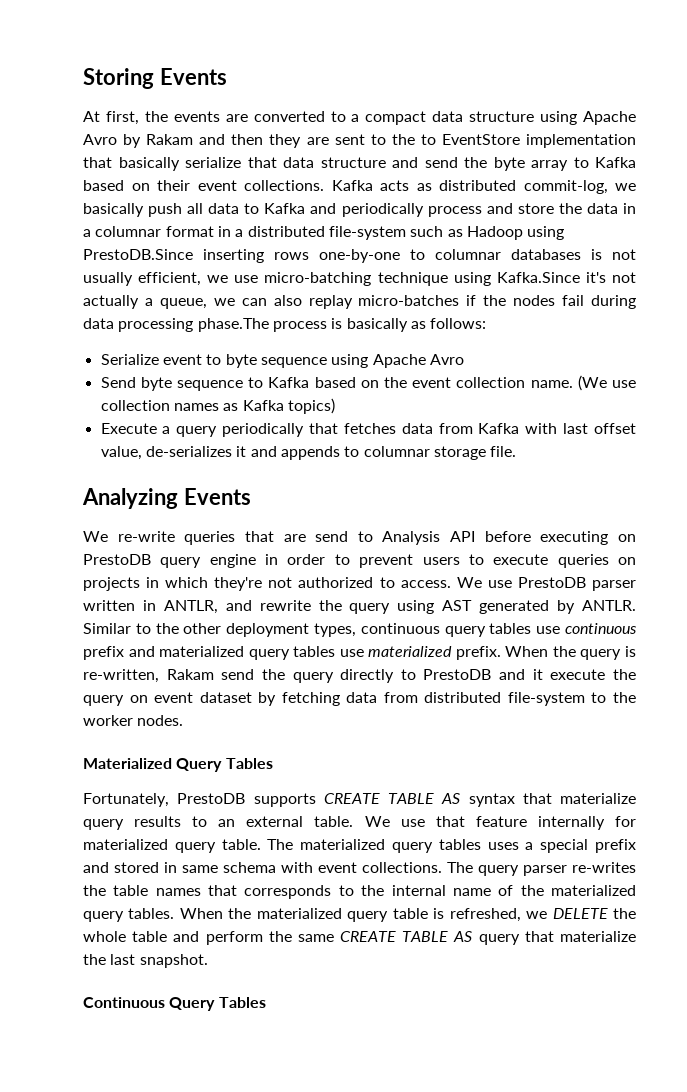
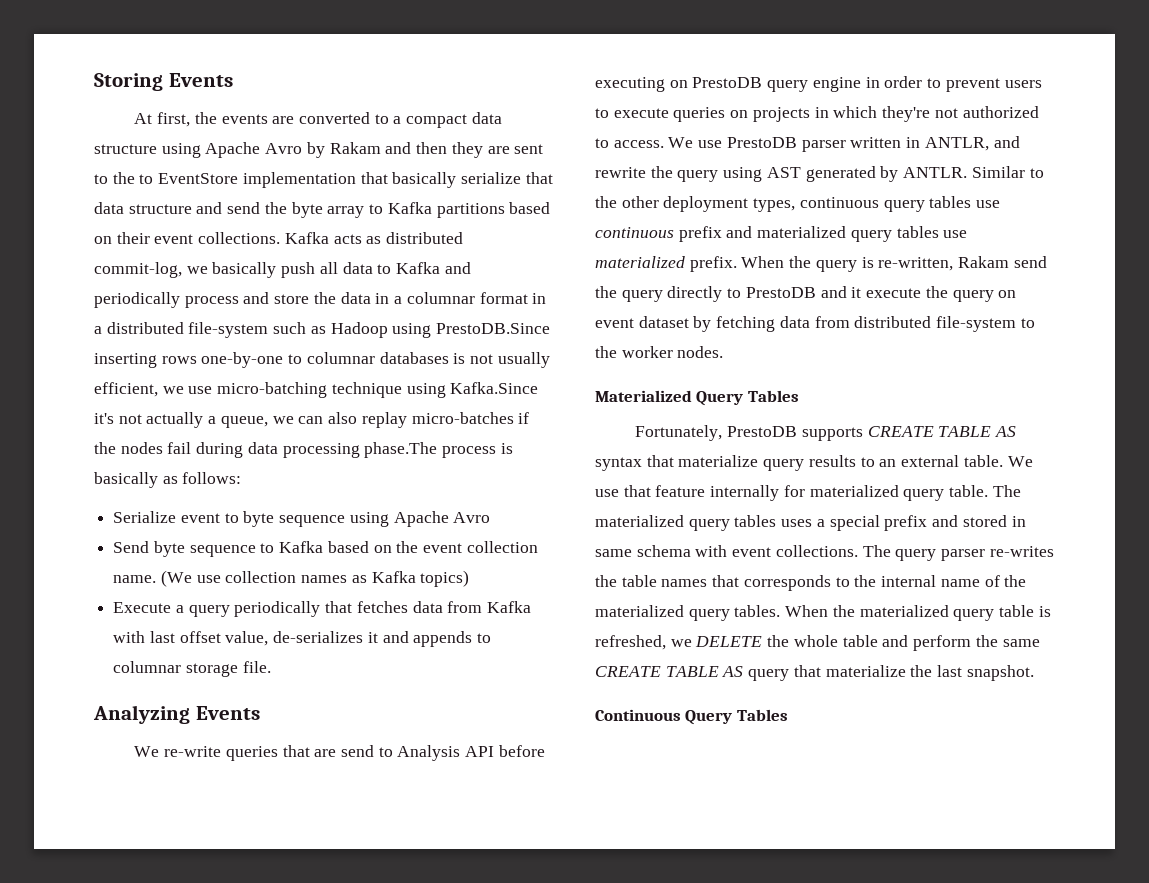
(636, 162) none -> [436,203,505,218] partitions

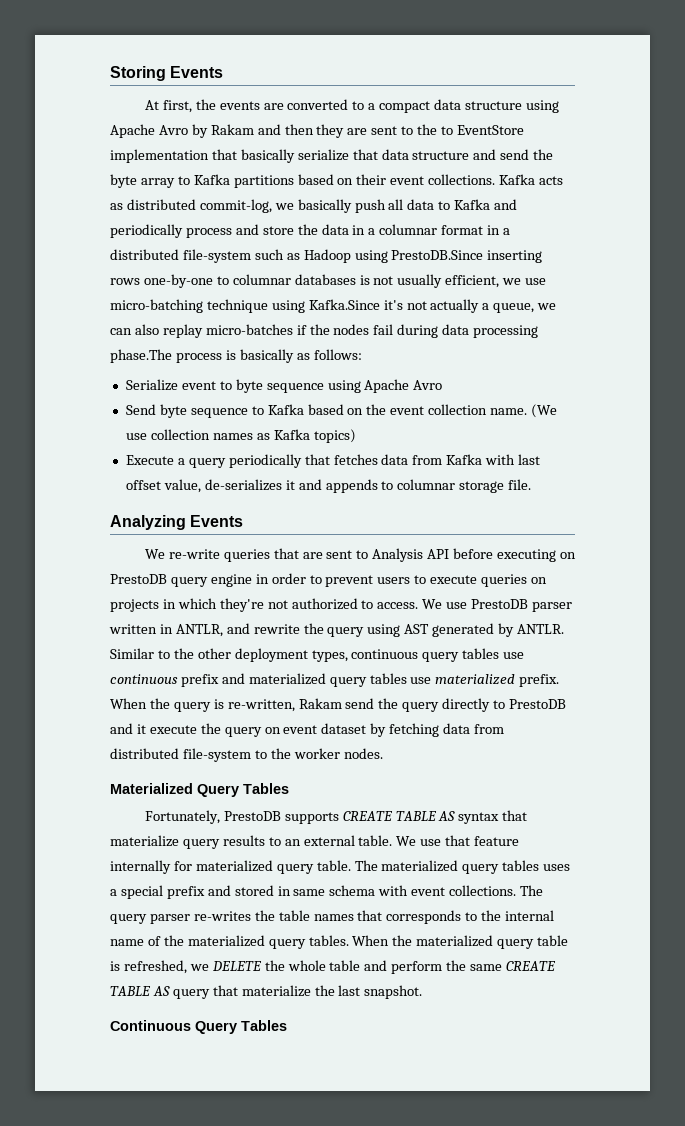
[340,745,374,757] send -> [326,550,353,559] sent

